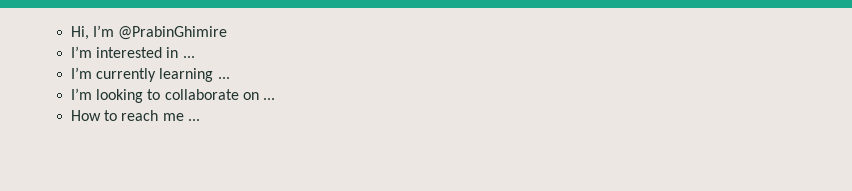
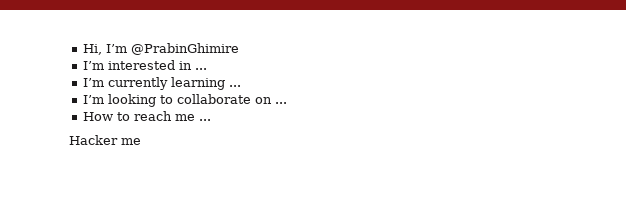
(200, 120) none -> [69,135,141,145] // Hacker me

